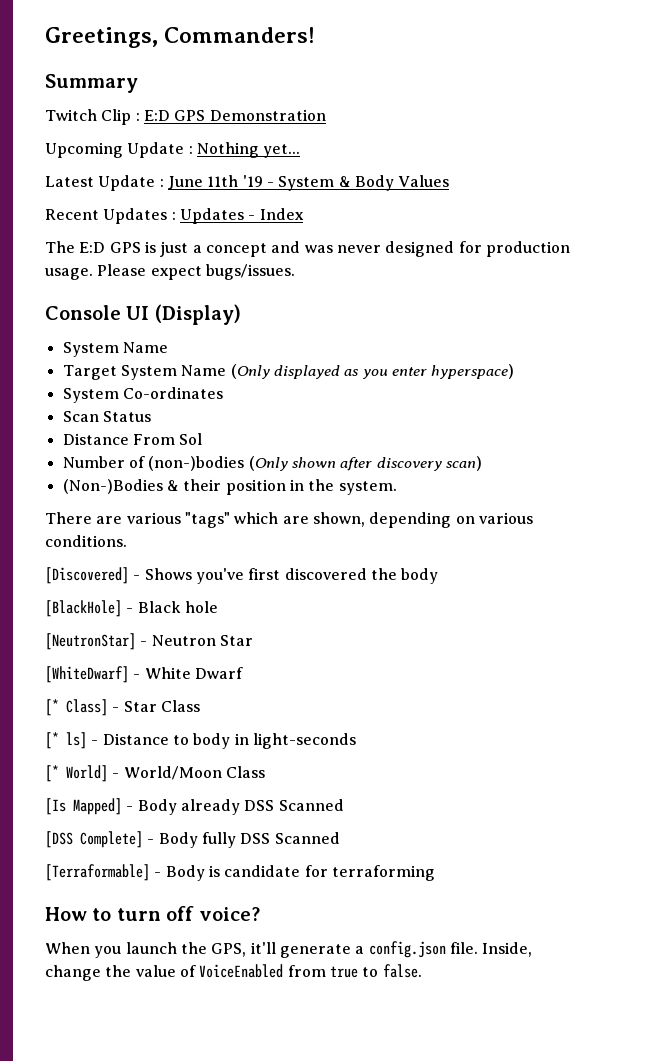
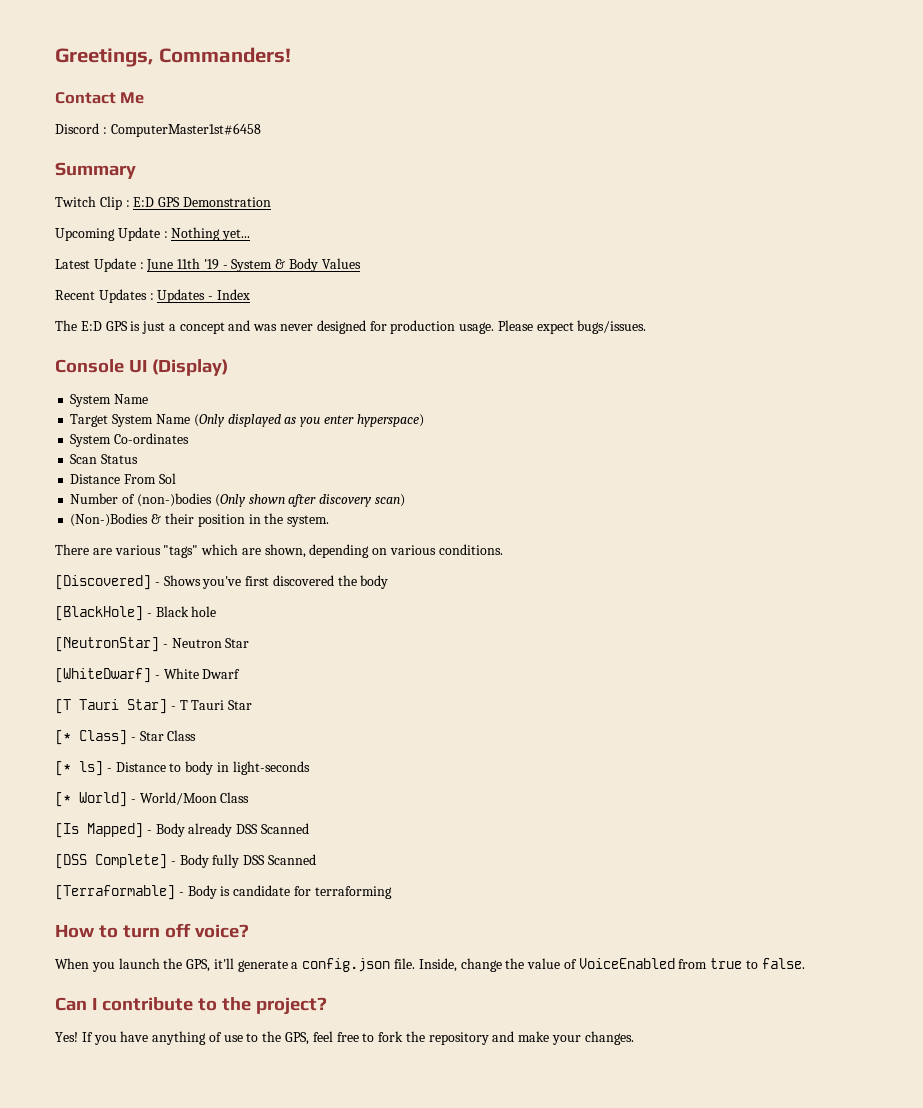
(316, 35) none -> [55,92,145,104] [55,123,261,137] // Contact Me // Discord : ComputerMaster1st#6458
(243, 673) none -> [55,699,253,714] // [T Tauri Star] - T Tauri Star
(422, 971) none -> [55,997,327,1015] [55,1031,634,1045] // Can I contribute to the project? // Yes! If you have anything of use to the GPS, feel free to fork the repository and make your changes.

